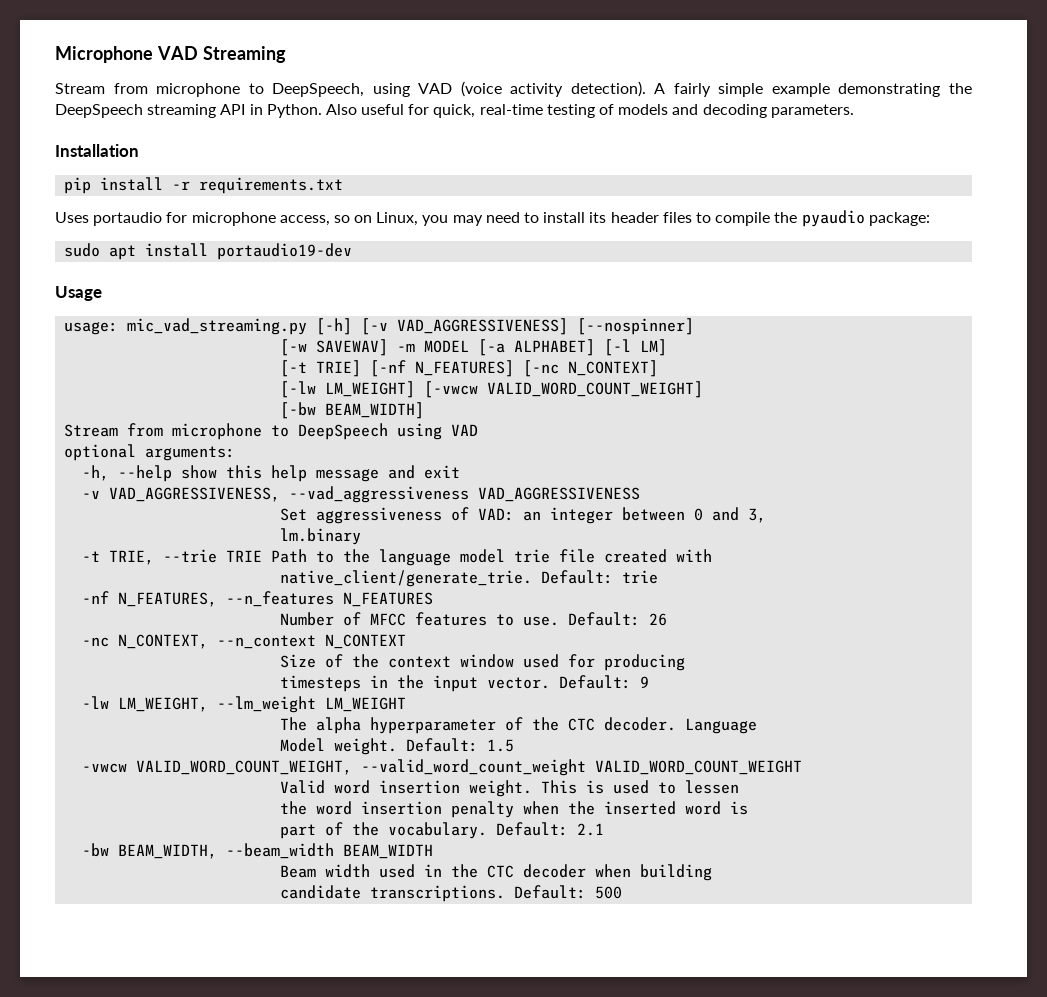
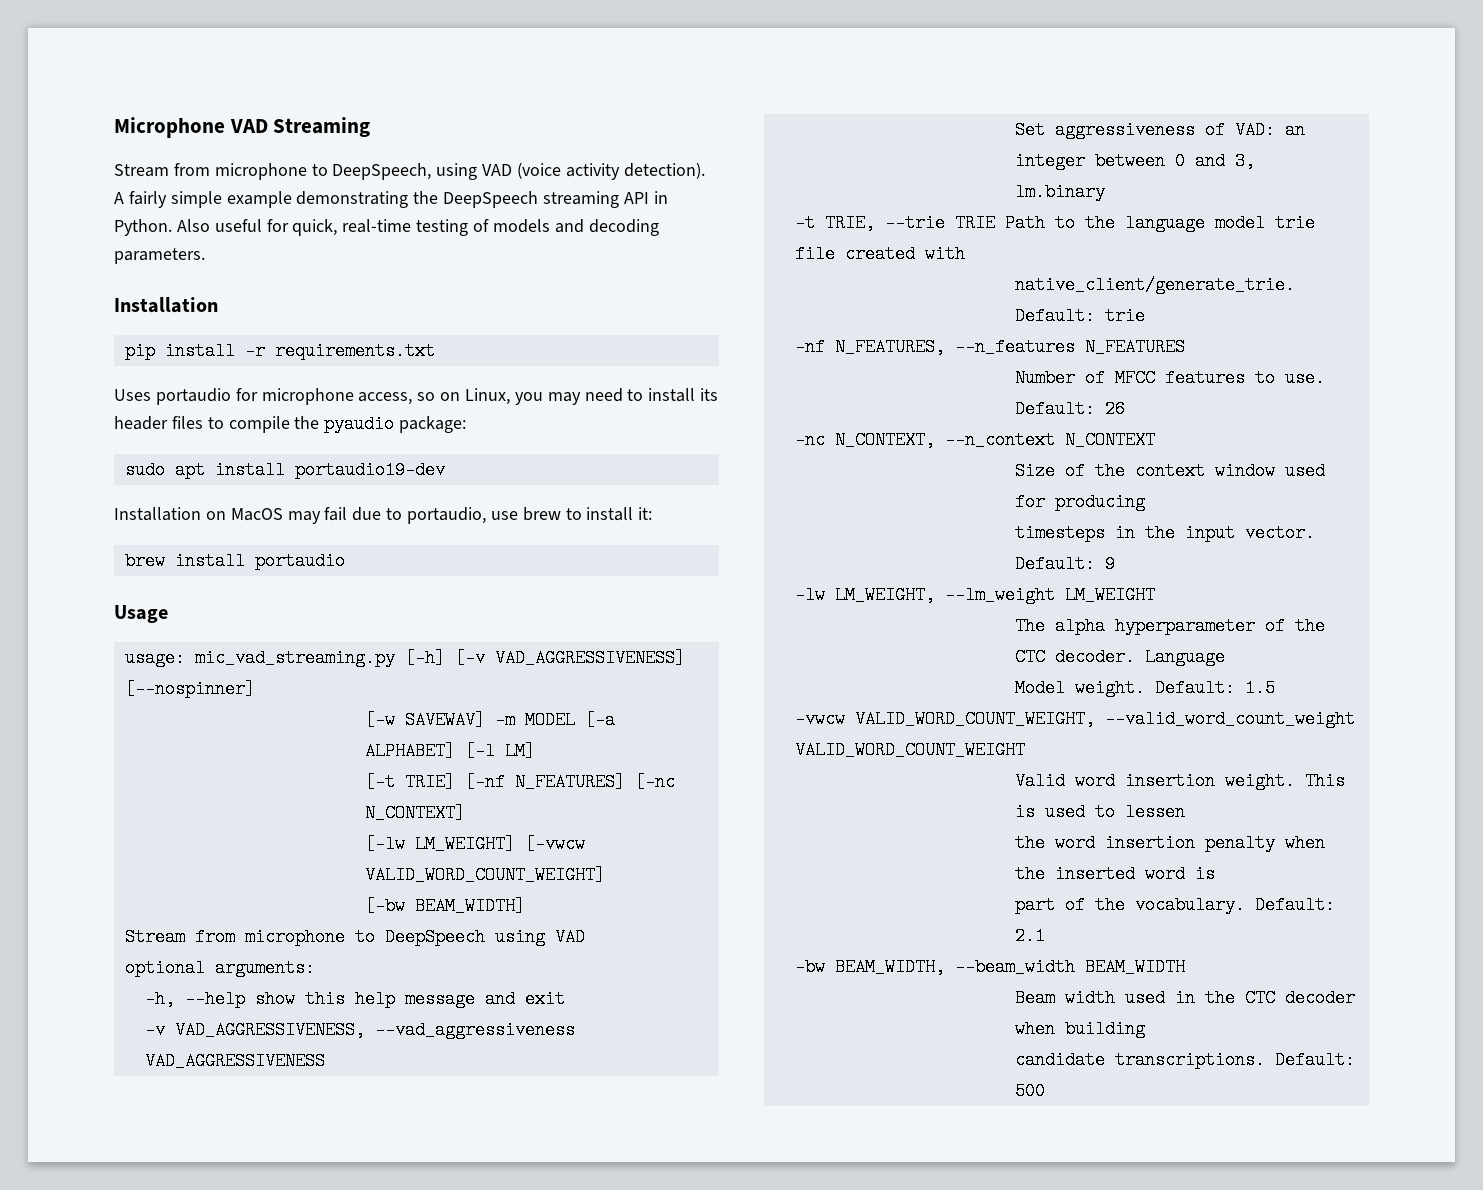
(353, 251) none -> [114,507,653,524] [124,552,345,570] // Installation on MacOS may fail due to portaudio, use brew to install it: // brew install portaudio

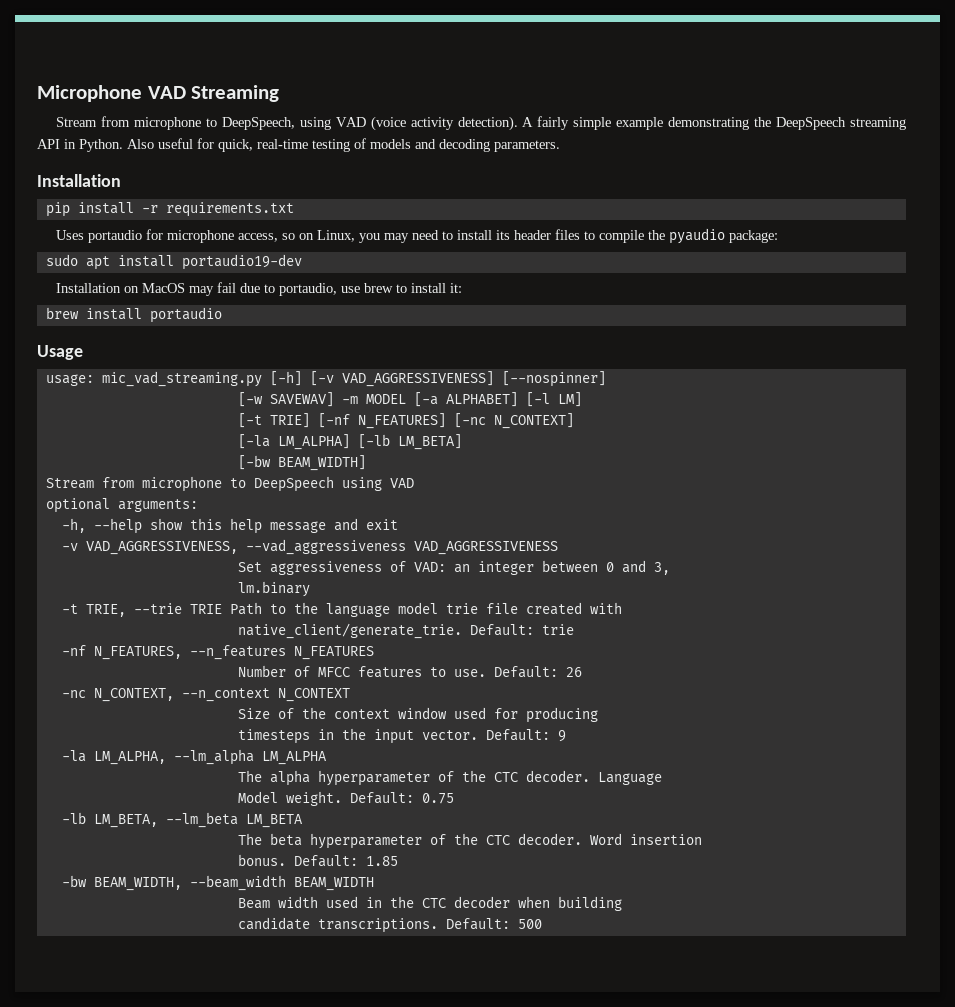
[364,835,585,853] [364,866,605,884] [-lw LM_WEIGHT] [-vwcw VALID_WORD_COUNT_WEIGHT] -> [237,434,462,450] [-la LM_ALPHA] [-lb LM_BETA]
[794,586,1155,604] -lw LM_WEIGHT, --lm_weight LM_WEIGHT -> [61,749,327,765] -la LM_ALPHA, --lm_alpha LM_ALPHA
[1244,679,1275,697] [794,710,1355,728] [794,741,1025,759] [1014,772,1345,790] [1014,803,1185,821] [1014,834,1325,852] [1014,865,1215,883] [1014,896,1335,914] [1014,927,1045,945] 1.5 // -vwcw VALID_WORD_COUNT_WEIGHT, --valid_word_count_weight VALID_WORD_COUNT_WEIGHT // Valid word insertion weight. This is used to lessen // the word insertion penalty when the inserted word is // part of the vocabulary. Default: 2.1 -> [421,793,454,804] [61,812,303,828] [237,833,702,849] [237,854,398,867] 0.75 // -lb LM_BETA, --lm_beta LM_BETA // The beta hyperparameter of the CTC decoder. Word insertion // bonus. Default: 1.85

